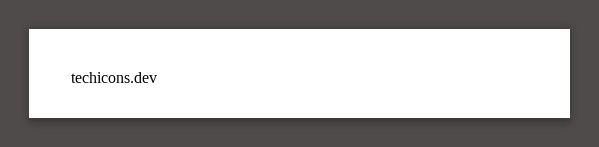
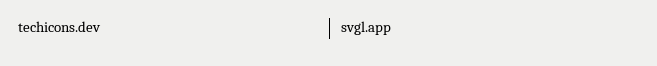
(157, 77) none -> [341,21,391,35] // svgl.app

